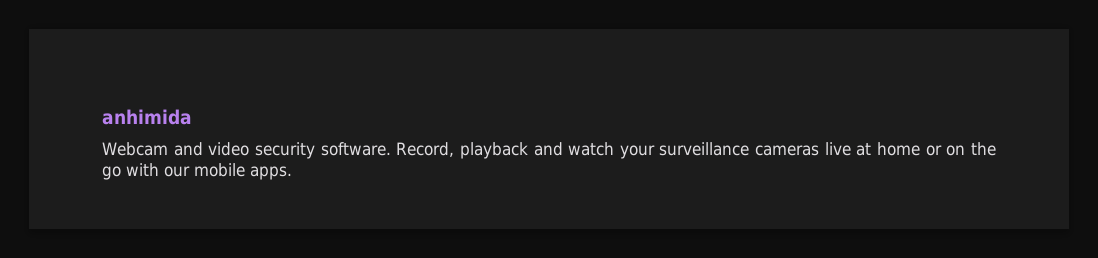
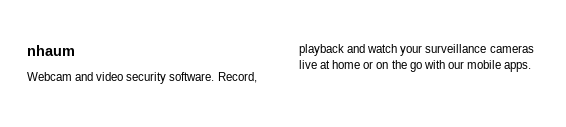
[102,109,192,125] anhimida -> [27,45,75,56] nhaum

